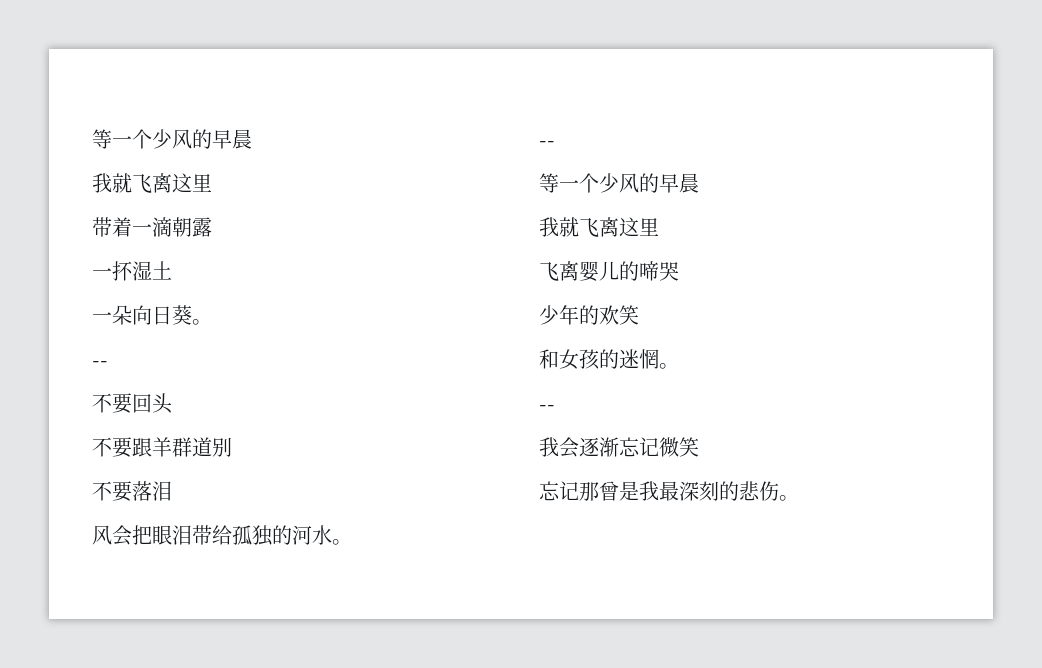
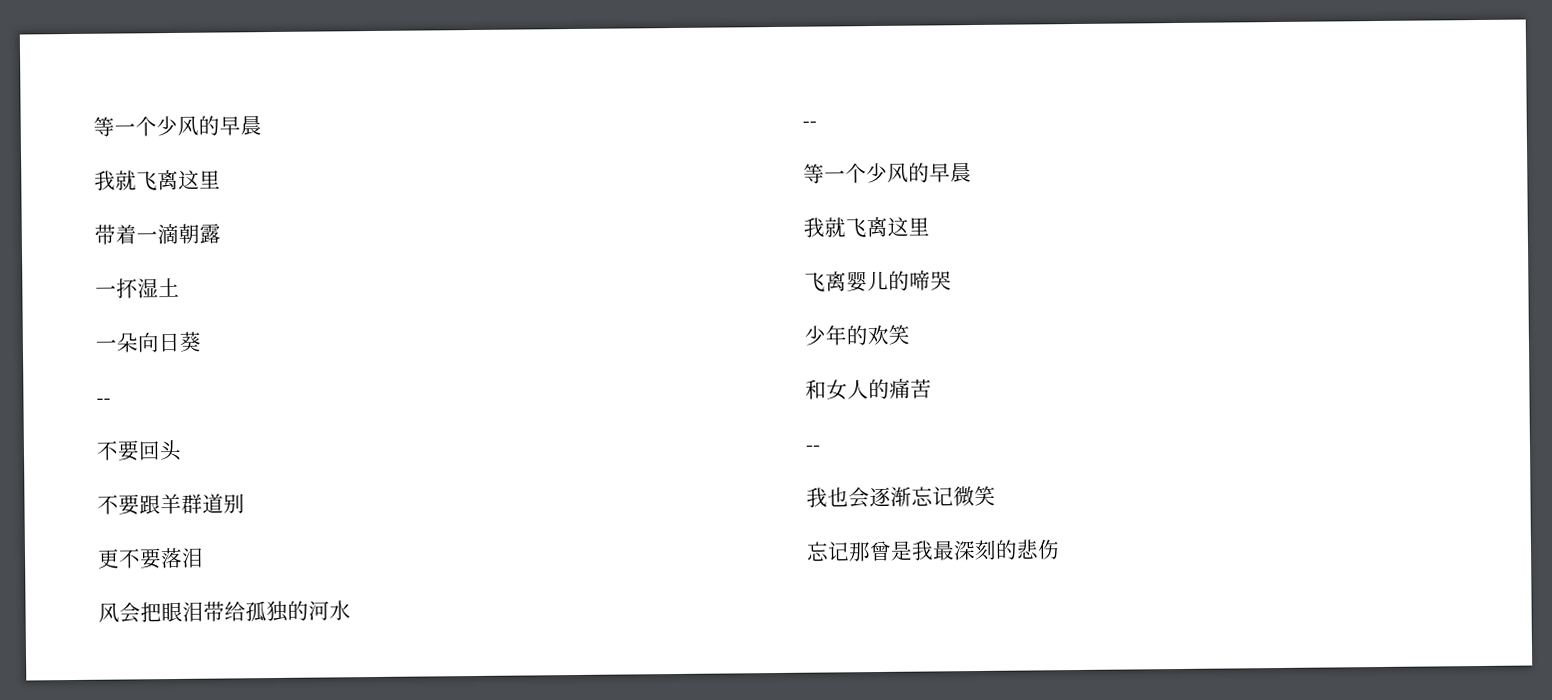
[192,319,212,325] 。 -> (201, 341) none
(232, 447) none -> [97,548,120,569] 更
[332,539,352,545] 。 -> (351, 610) none
[579,349,679,370] 孩的迷惘。 -> [847,378,932,400] 人的痛苦
(559, 447) none -> [827,487,849,507] 也
[779,495,799,501] 。 -> (1060, 549) none

